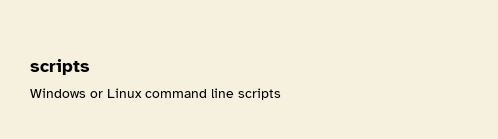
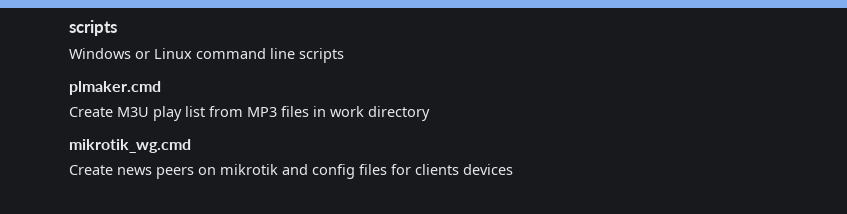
(281, 94) none -> [69,81,161,95] [69,106,430,121] [69,139,191,153] [69,164,513,179] // plmaker.cmd // Create M3U play list from MP3 files in work directory // mikrotik_wg.cmd // Create news peers on mikrotik and config files for clients devices

